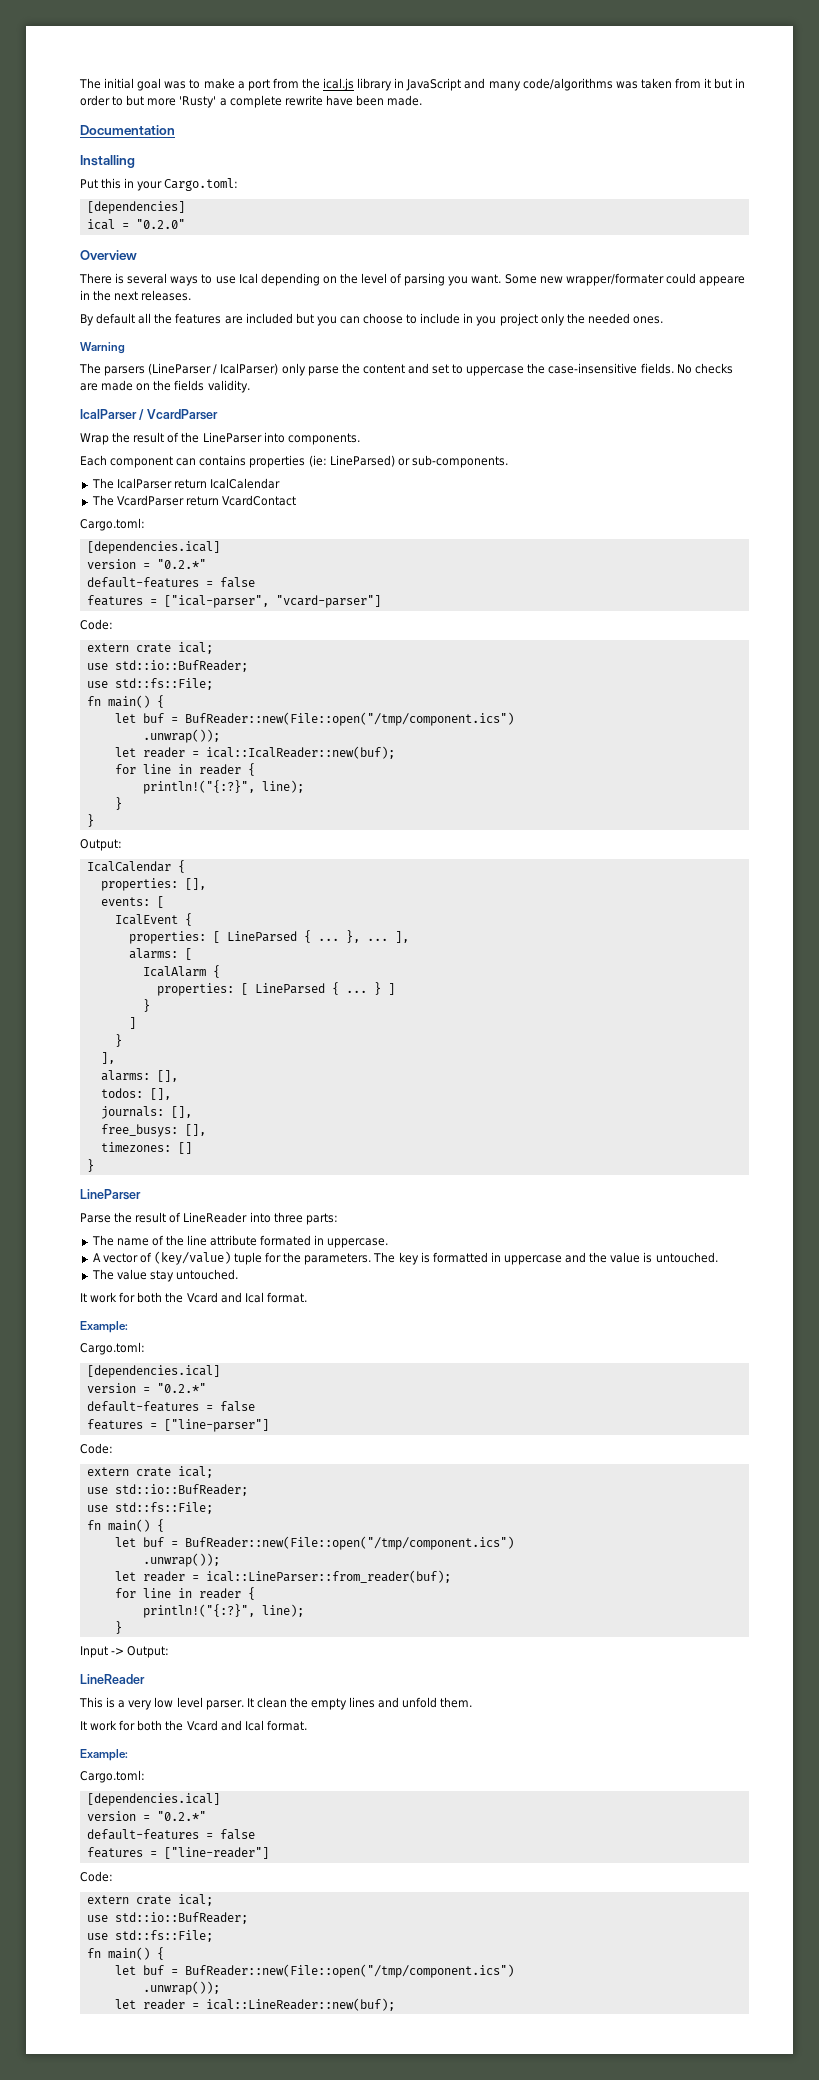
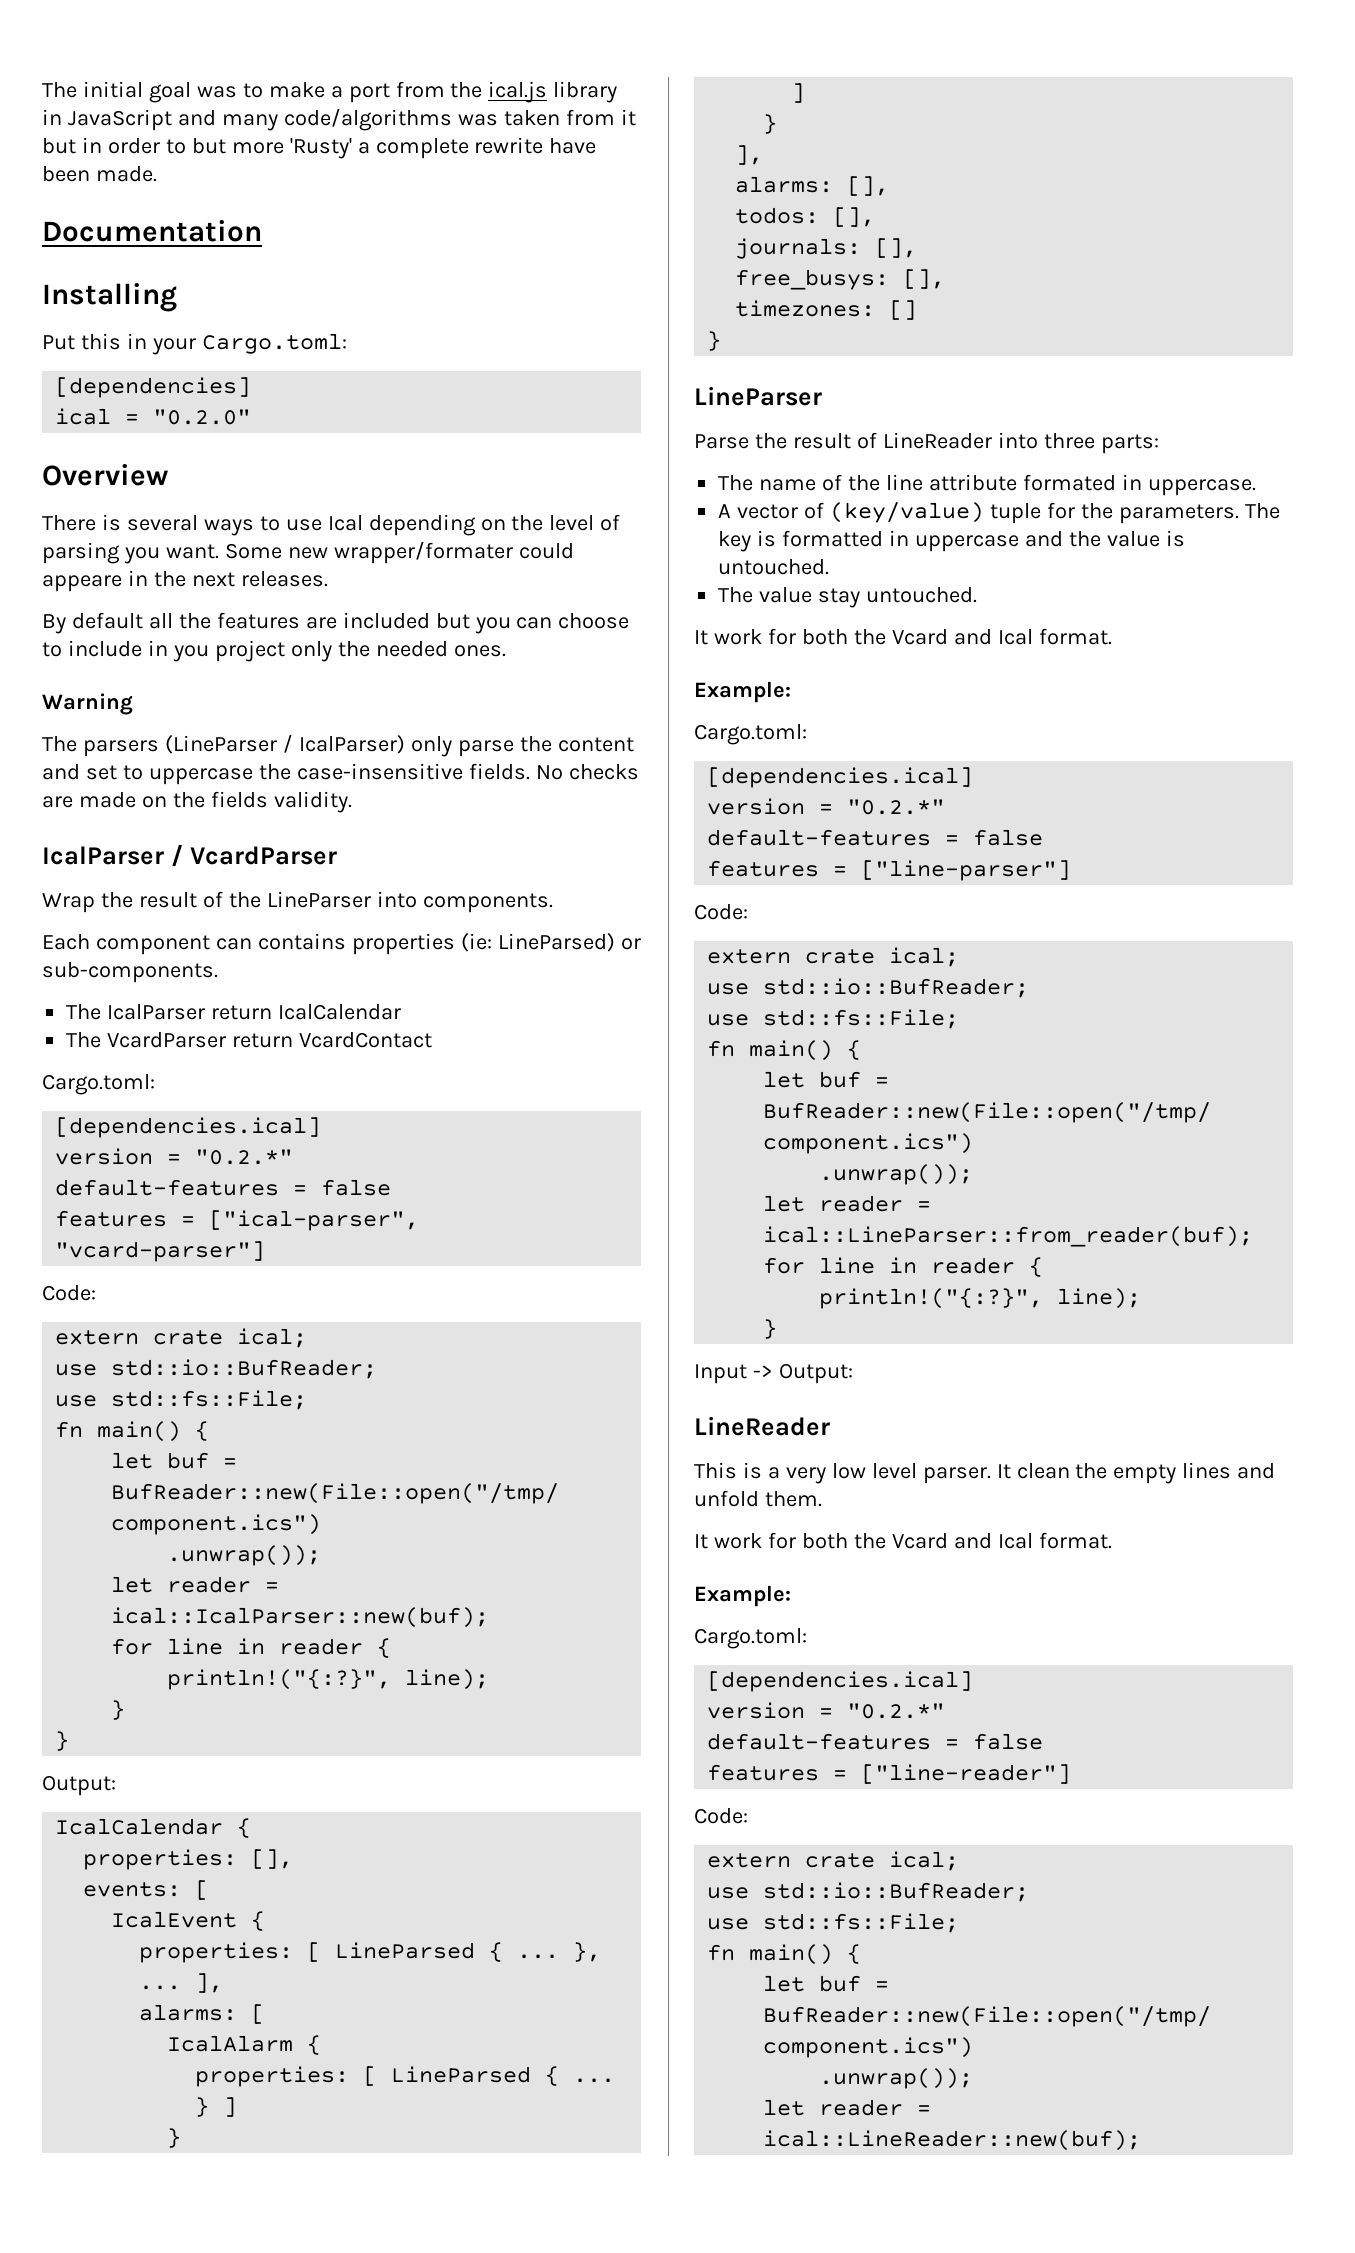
[205,746,395,759] ical::IcalReader::new(buf); -> [111,1607,490,1628] ical::IcalParser::new(buf);

